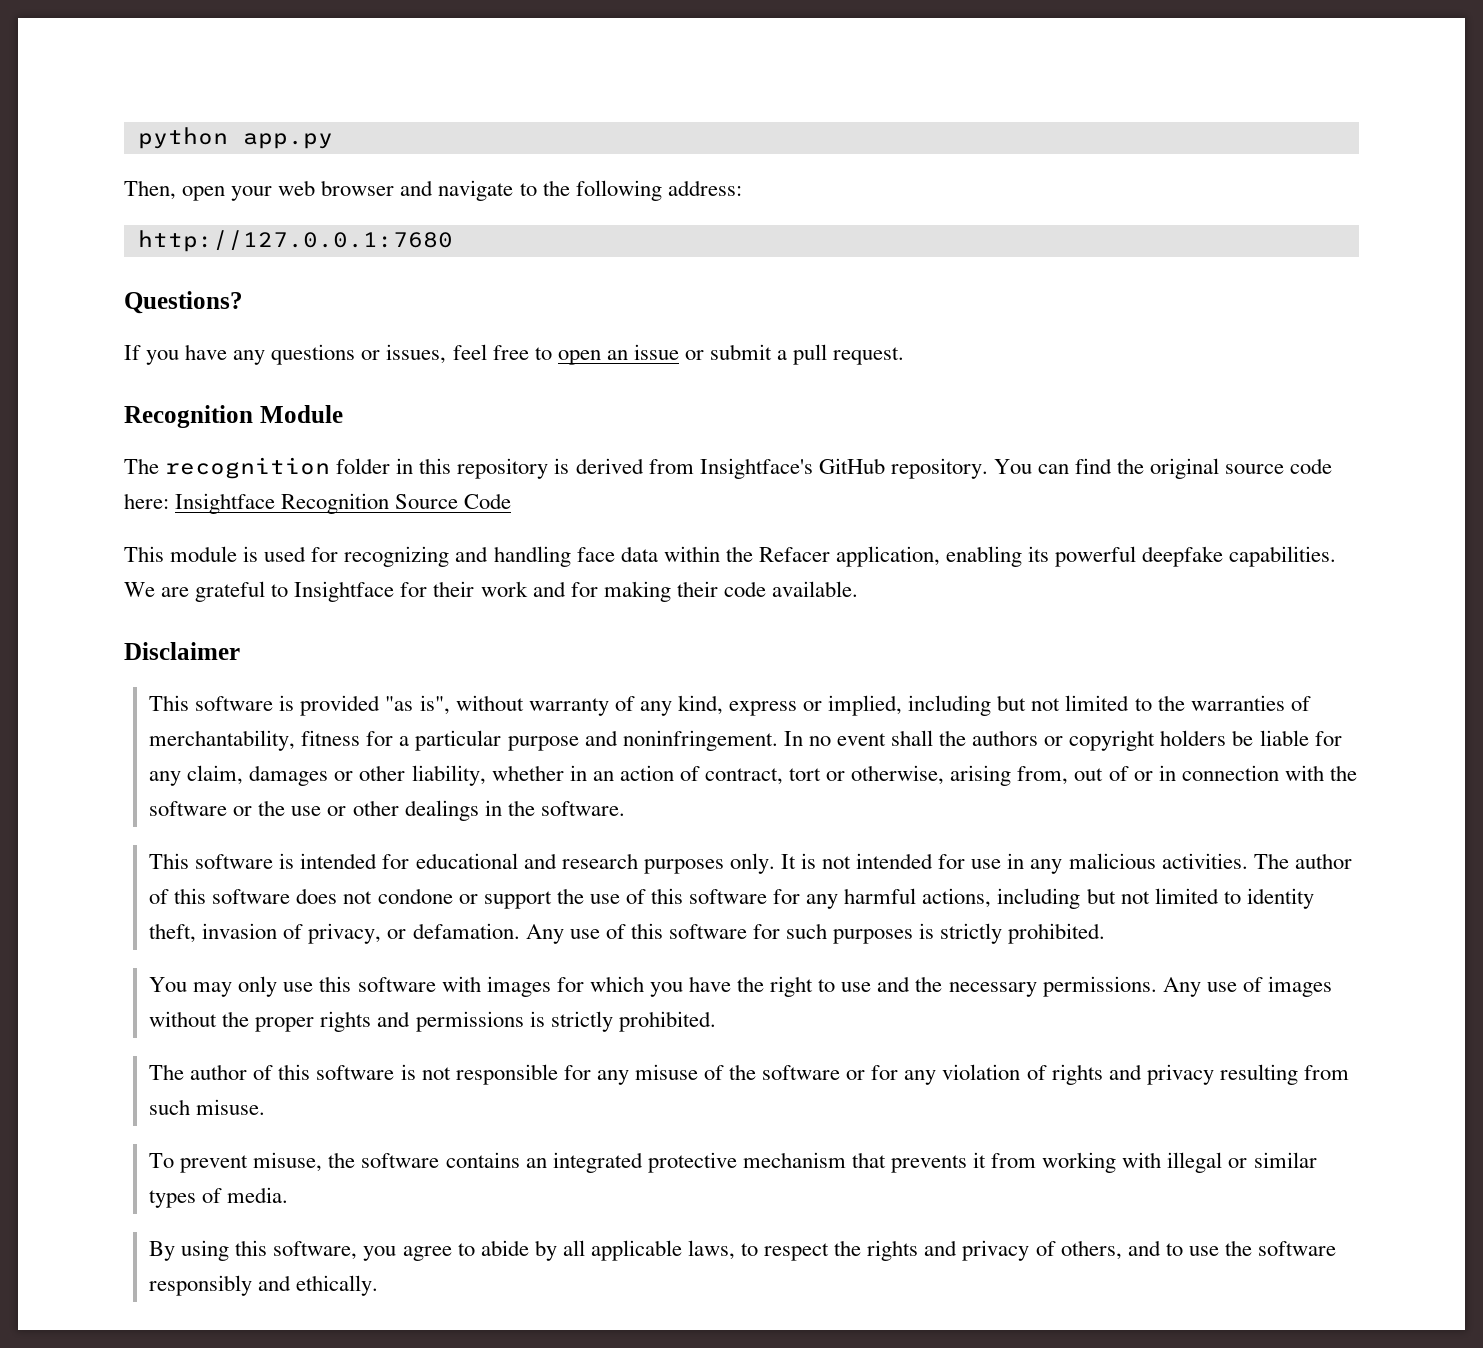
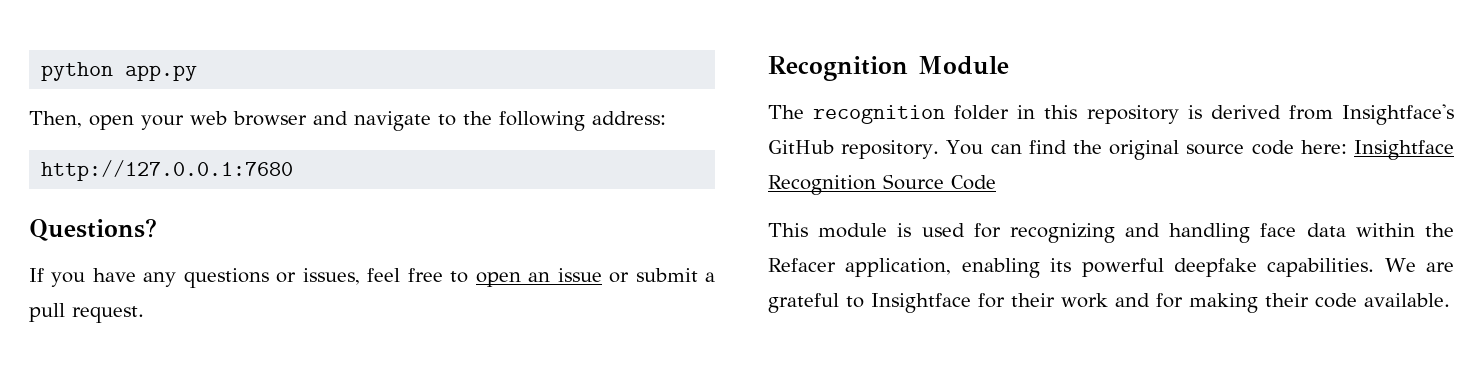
[124,642,240,660] [149,695,1311,716] [149,730,1342,751] [149,765,1357,786] [149,800,625,821] [149,853,1352,874] [149,888,1314,909] [149,923,1106,944] [149,976,1332,997] [149,1011,716,1032] [149,1064,1349,1085] [149,1099,266,1115] [149,1152,1317,1173] [149,1187,289,1208] [149,1240,1336,1261] [149,1275,379,1296] // Disclaimer // This software is provided "as is", without warranty of any kind, express or implied, including but not limited to the warranties of merchantability, fitness for a particular purpose and noninfringement. In no event shall the authors or copyright holders be liable for any claim, damages or other liability, whether in an action of contract, tort or otherwise, arising from, out of or in connection with the software or the use or other dealings in the software. // This software is intended for educational and research purposes only. It is not intended for use in any malicious activities. The author of this software does not condone or support the use of this software for any harmful actions, including but not limited to identity theft, invasion of privacy, or defamation. Any use of this software for such purposes is strictly prohibited. // You may only use this software with images for which you have the right to use and the necessary permissions. Any use of images without the proper rights and permissions is strictly prohibited. // The author of this software is not responsible for any misuse of the software or for any violation of rights and privacy resulting from such misuse. // To prevent misuse, the software contains an integrated protective mechanism that prevents it from working with illegal or similar types of media. // By using this software, you agree to abide by all applicable laws, to respect the rights and privacy of others, and to use the software responsibly and ethically. -> (1450, 300) none

